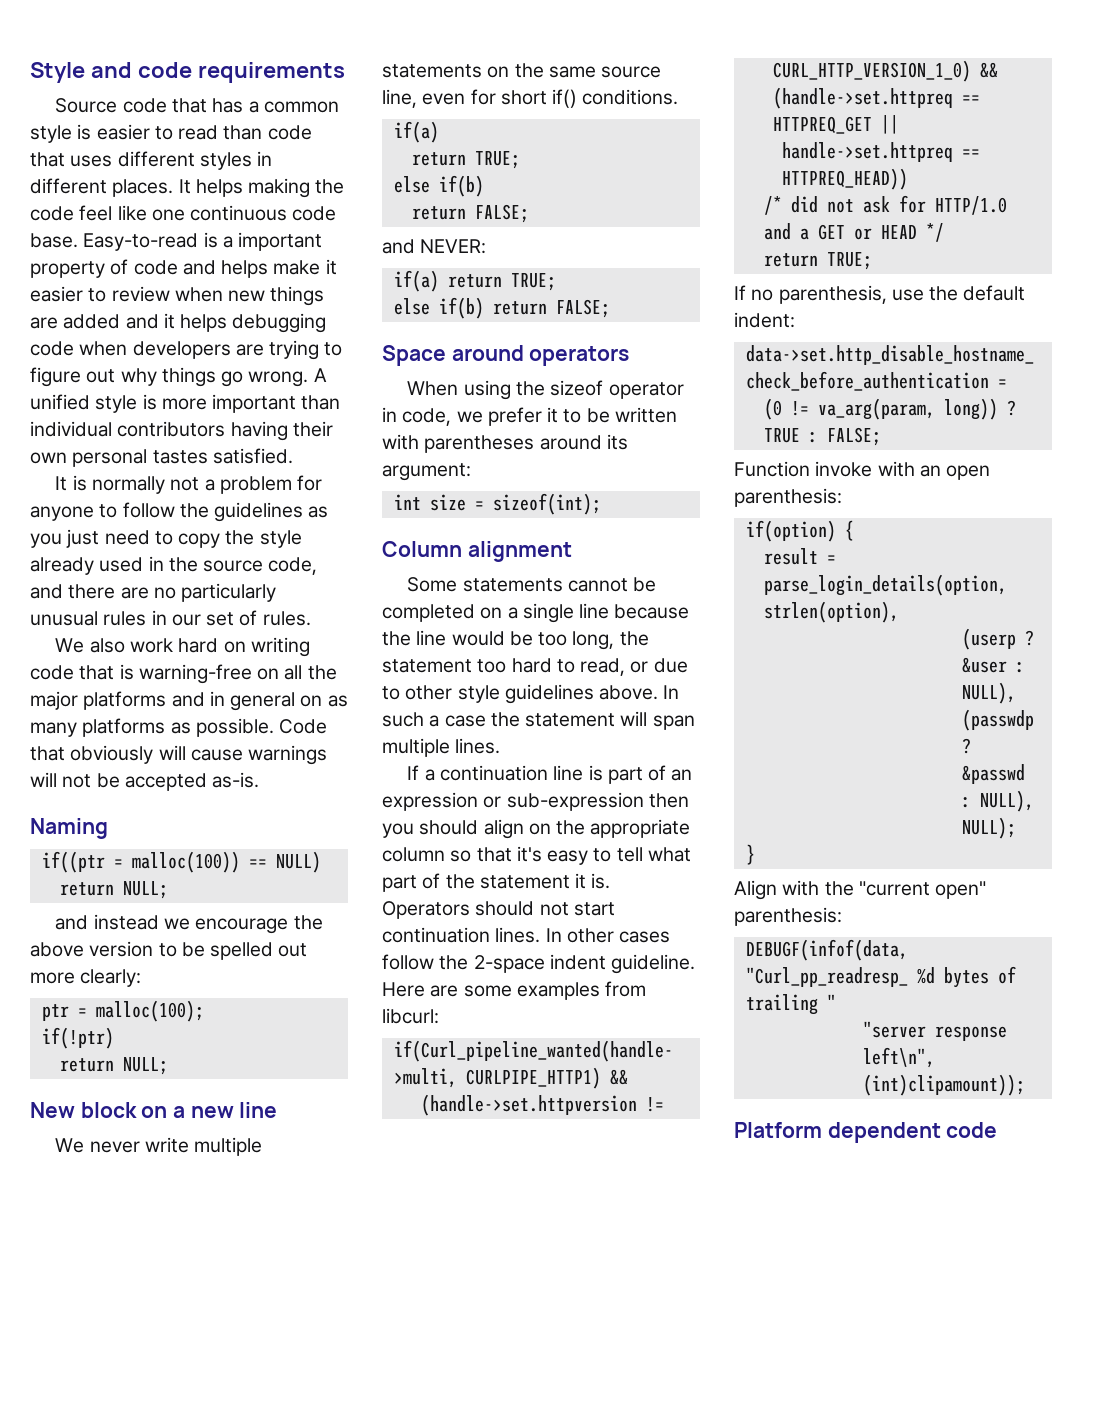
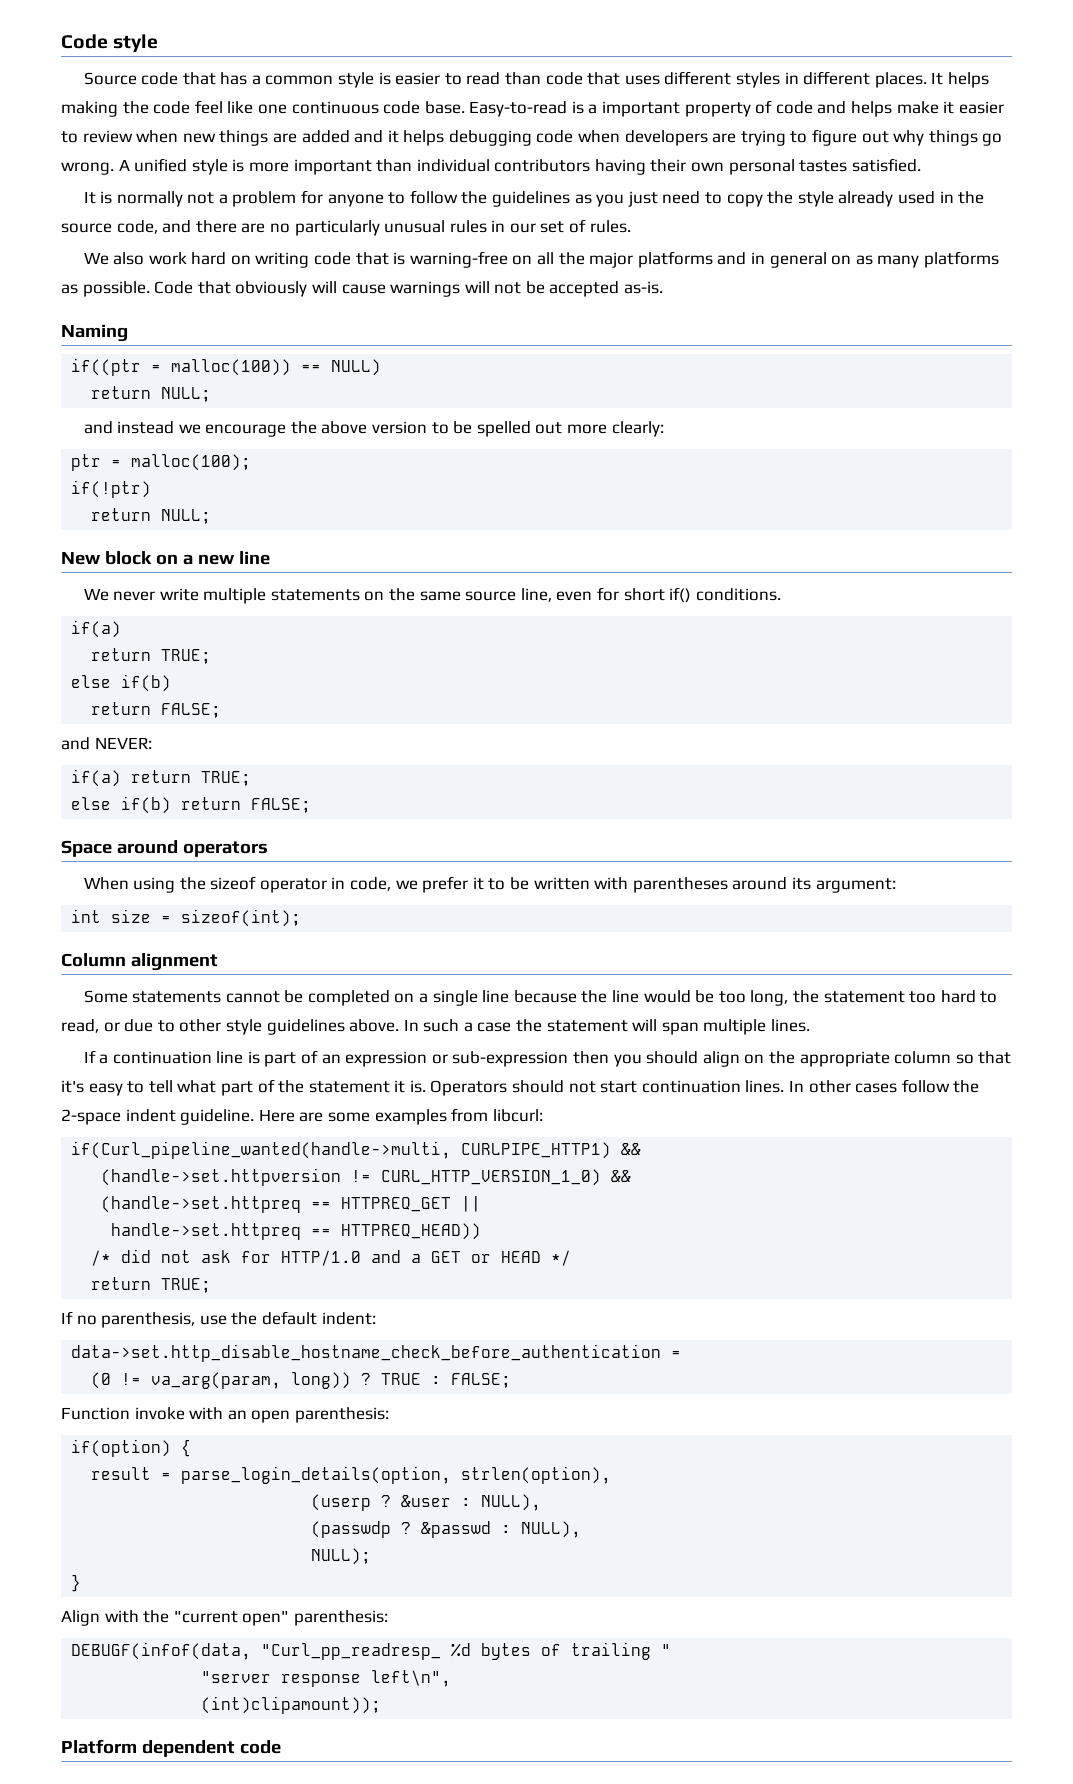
[30,62,345,83] Style and code requirements -> [61,34,159,53] Code style

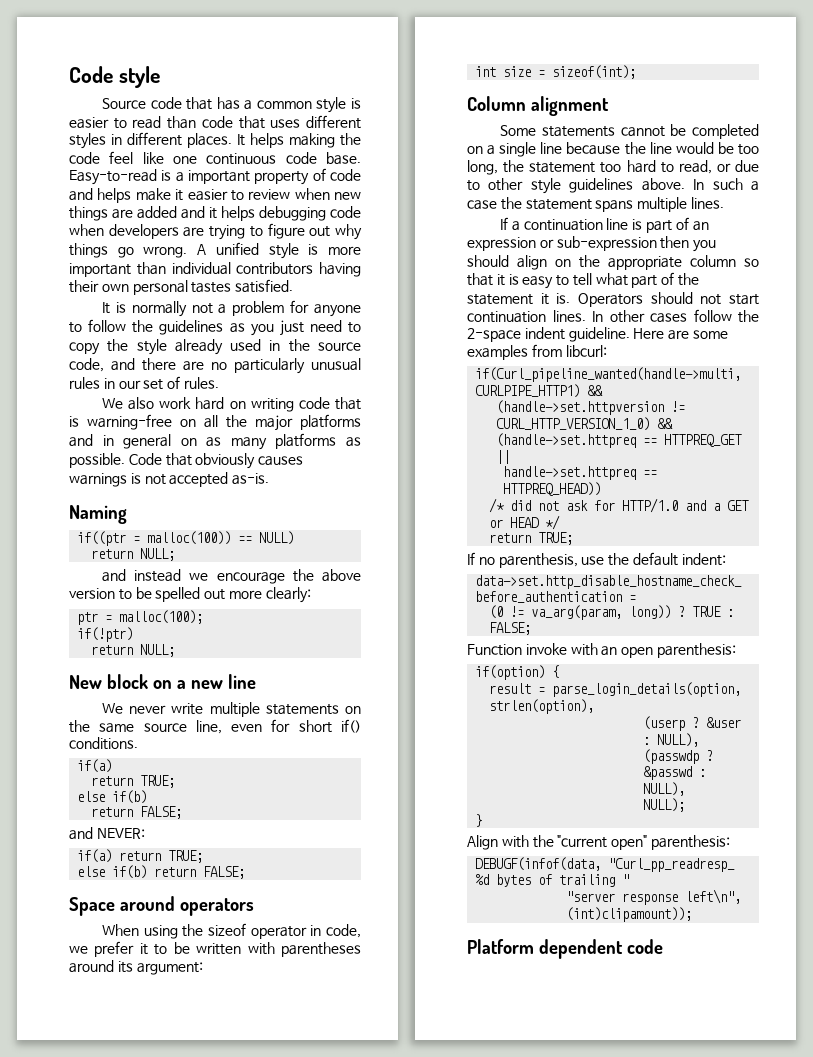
[311,281,545,297] will cause warnings will not be -> [258,456,304,466] [69,473,166,487] causes warnings is not
[632,1019,699,1035] will span -> [595,200,634,212] spans
[61,1080,84,1093] it's -> [496,274,519,286] it is

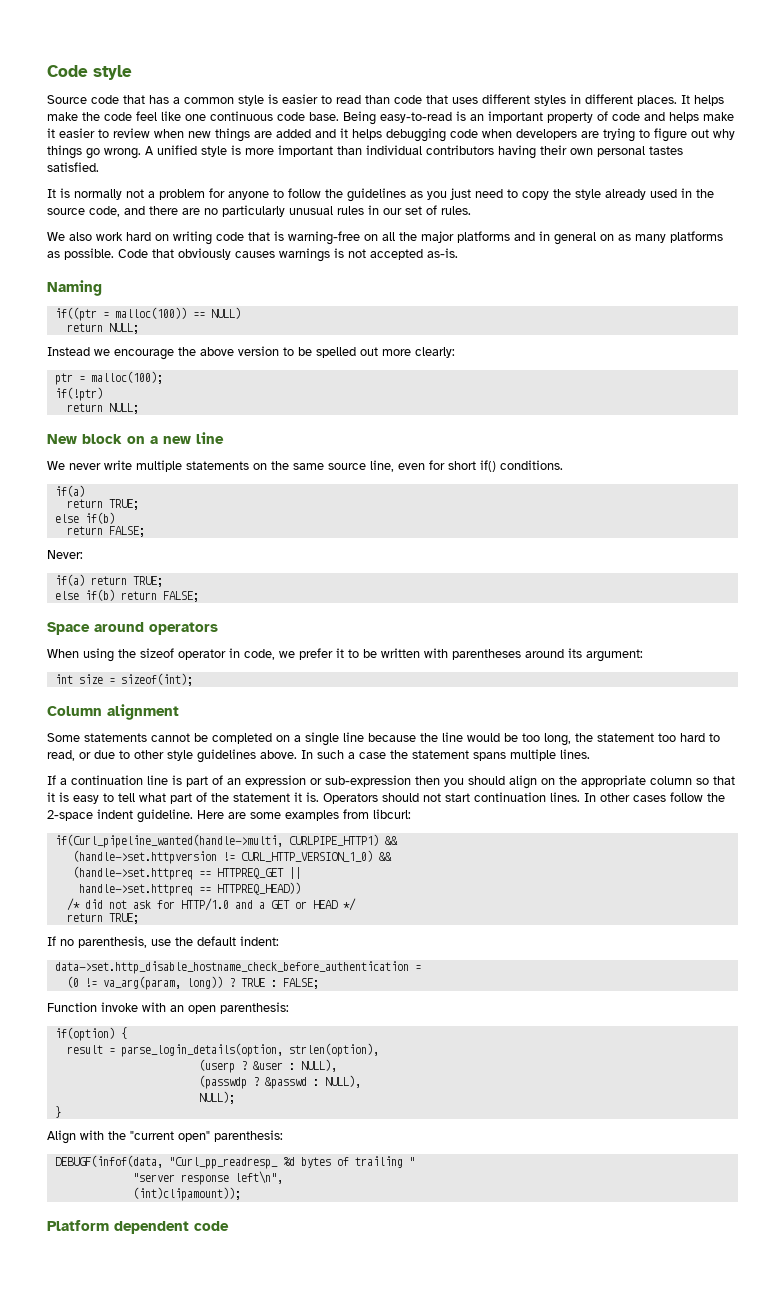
[289,133,335,148] making -> [47,112,78,121] make
[69,169,184,185] Easy-to-read is a -> [343,111,484,125] Being easy-to-read is an
[102,569,182,582] and instead -> [47,347,90,356] Instead
[69,827,145,840] and NEVER: -> [47,550,83,559] Never:

